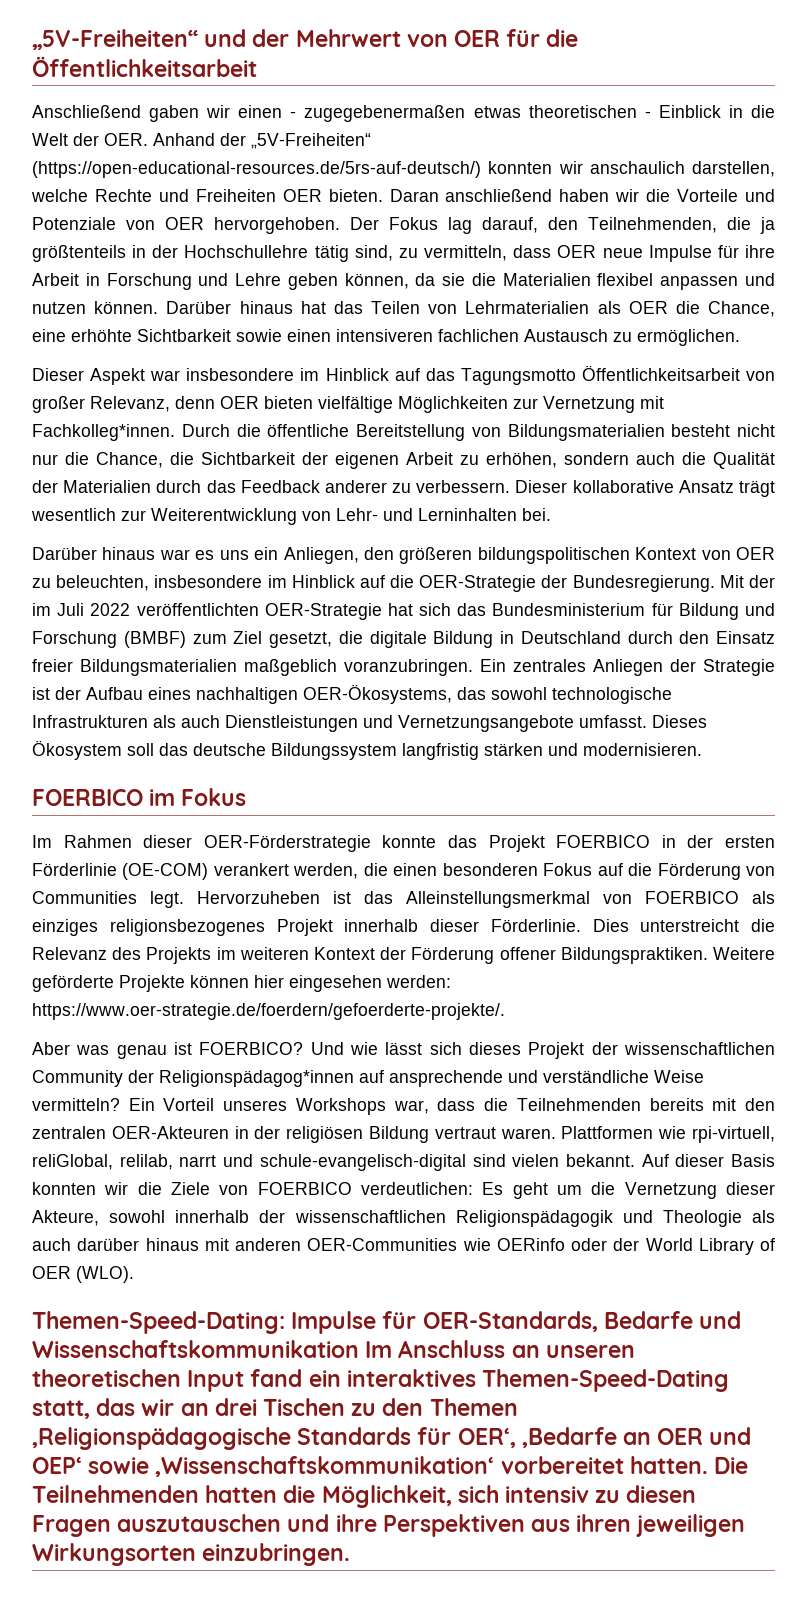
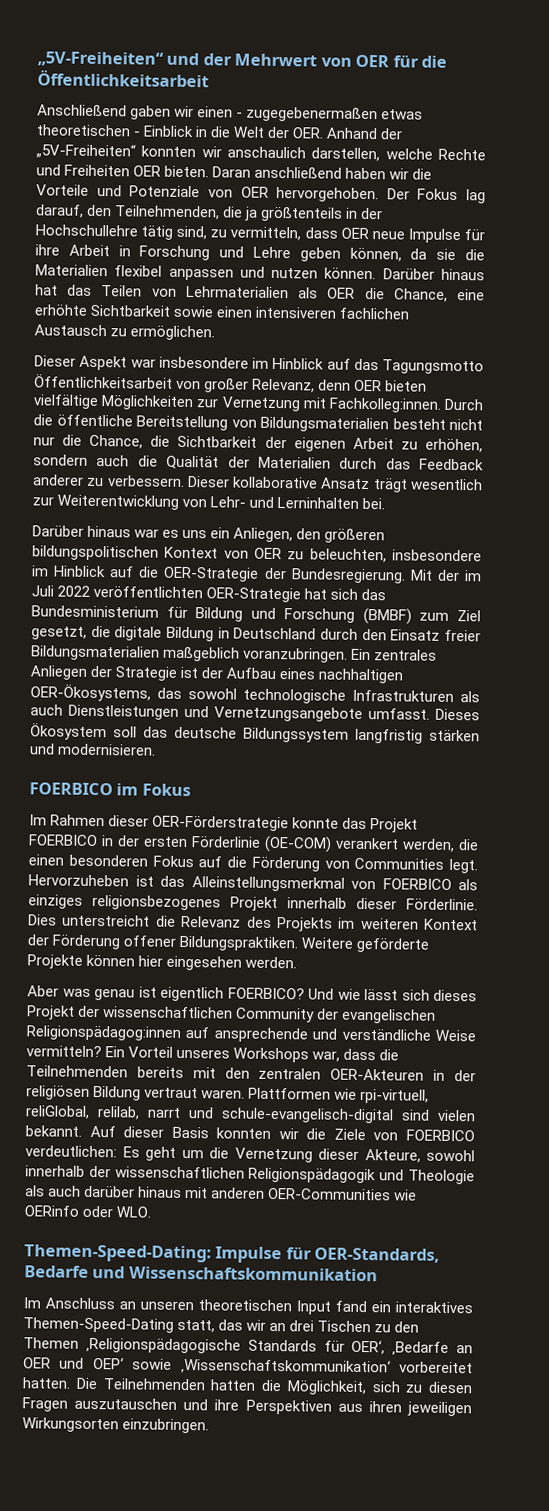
[32,161,481,178] (https://open-educational-resources.de/5rs-auf-deutsch/) -> (136, 151) none
[32,424,175,441] Fachkolleg*innen. -> [328,397,441,413] Fachkolleg:innen.
[386,975,451,988] [32,1003,505,1020] werden: https://www.oer-strategie.de/foerdern/gefoerderte-projekte/. -> [245,956,298,969] werden.
(193, 1048) none -> [160,986,224,1002] eigentlich
[159,1070,354,1087] Religionspädagog*innen -> [342,1008,437,1024] [26,1025,181,1041] evangelischen Religionspädagog:innen
[613,1238,775,1255] [32,1266,134,1283] der World Library of OER (WLO). -> [116,1206,152,1218] WLO.
(359, 1349) none -> (378, 1274) //
[505,1486,590,1503] intensiv -> (401, 1387) none

